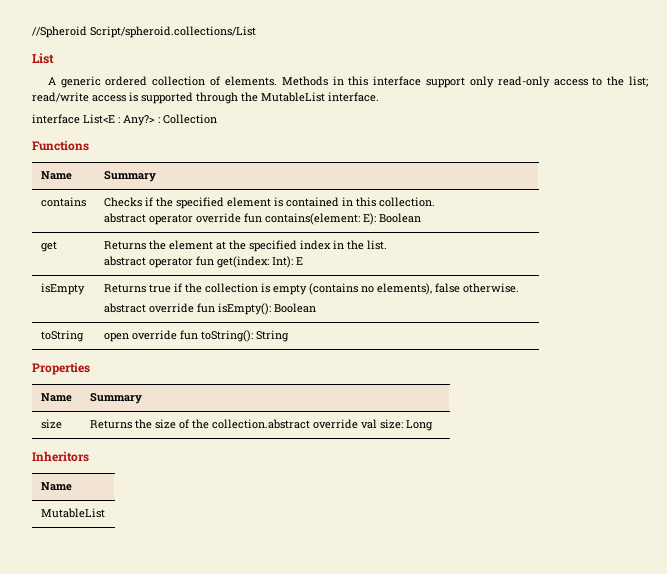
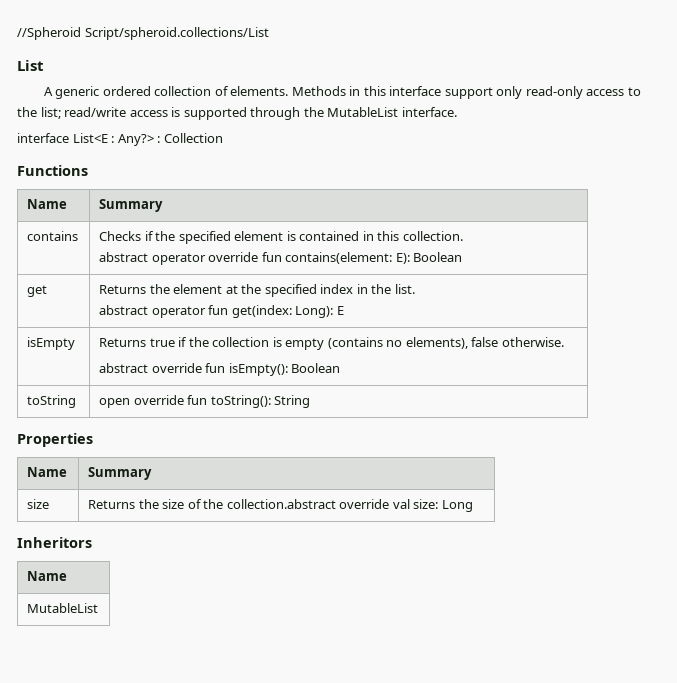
[271,256,293,268] Int): -> [295,306,334,318] Long):

